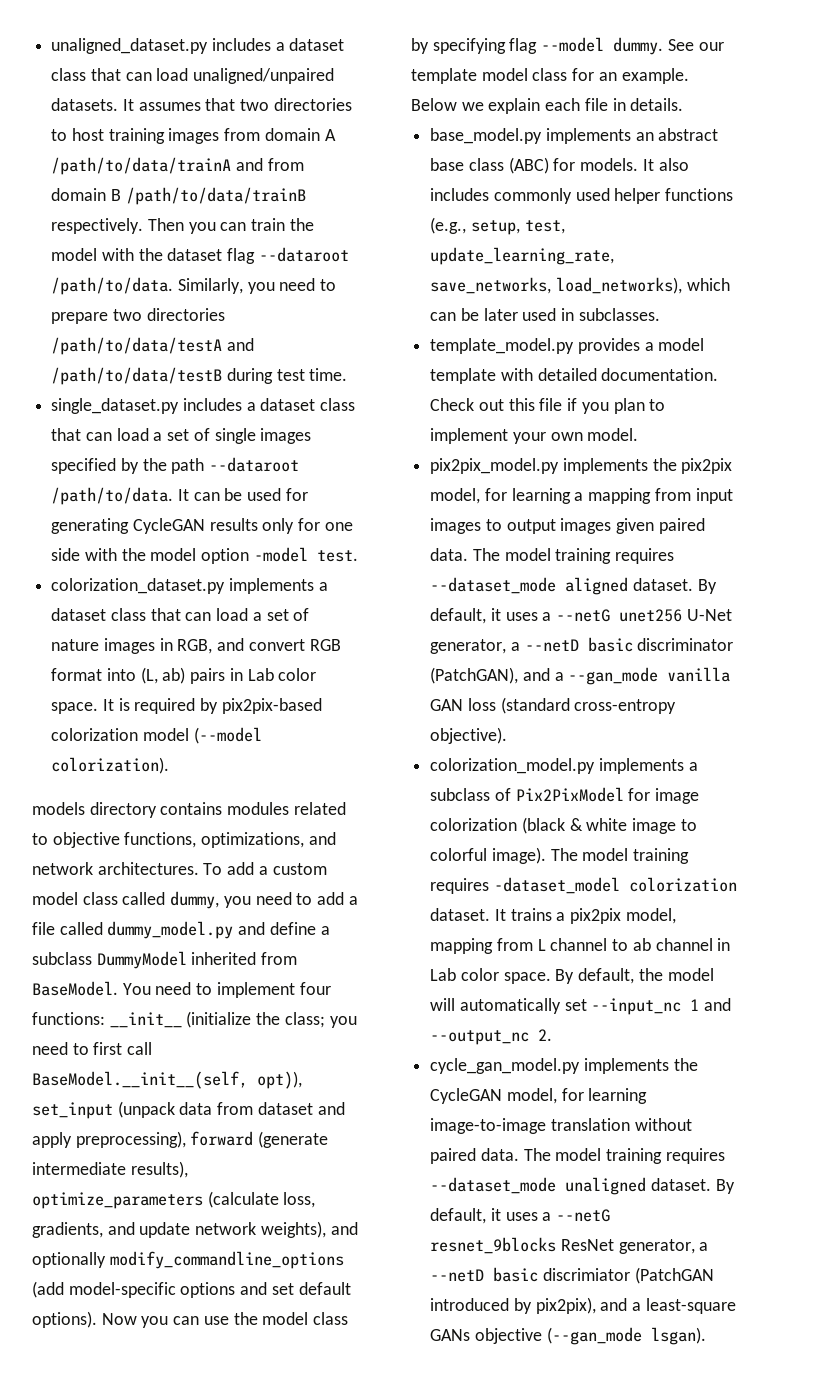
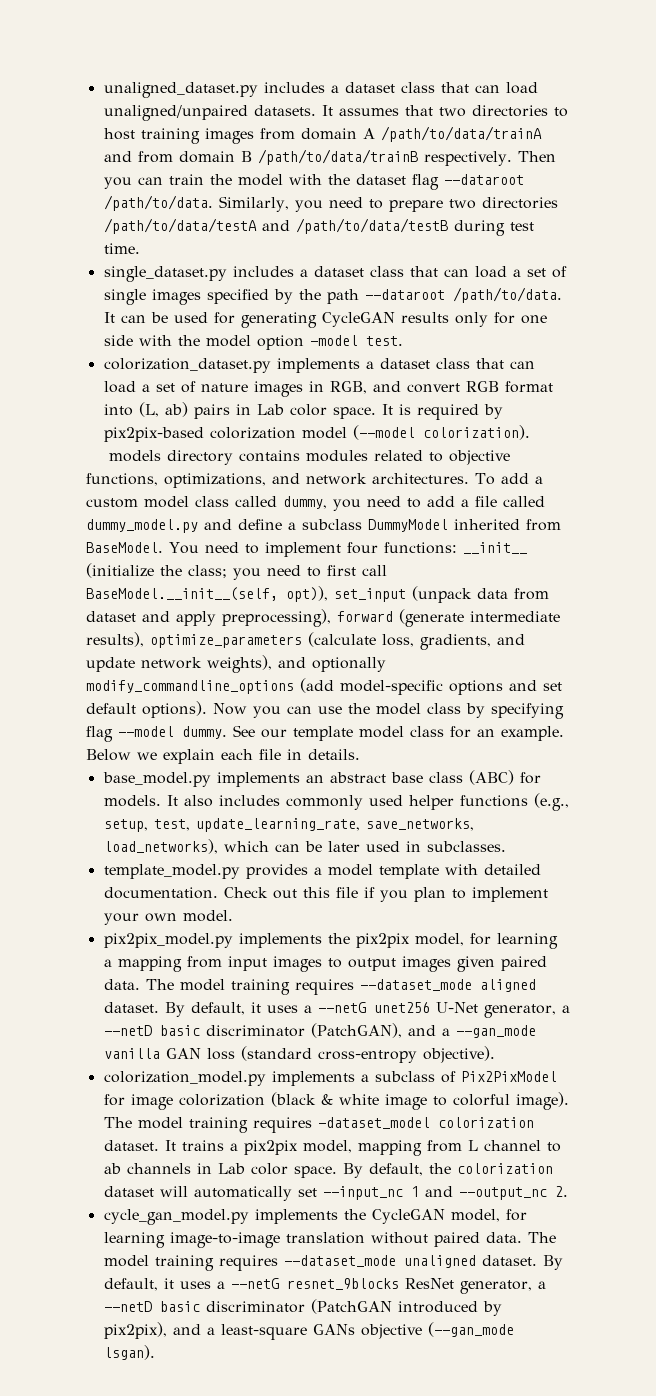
[655,938,713,951] channel -> [126,1163,191,1174] channels
[667,968,714,981] model -> [456,1163,553,1174] [103,1186,154,1197] colorization dataset
[542,1268,630,1281] discrimiator -> [205,1301,305,1313] discriminator

